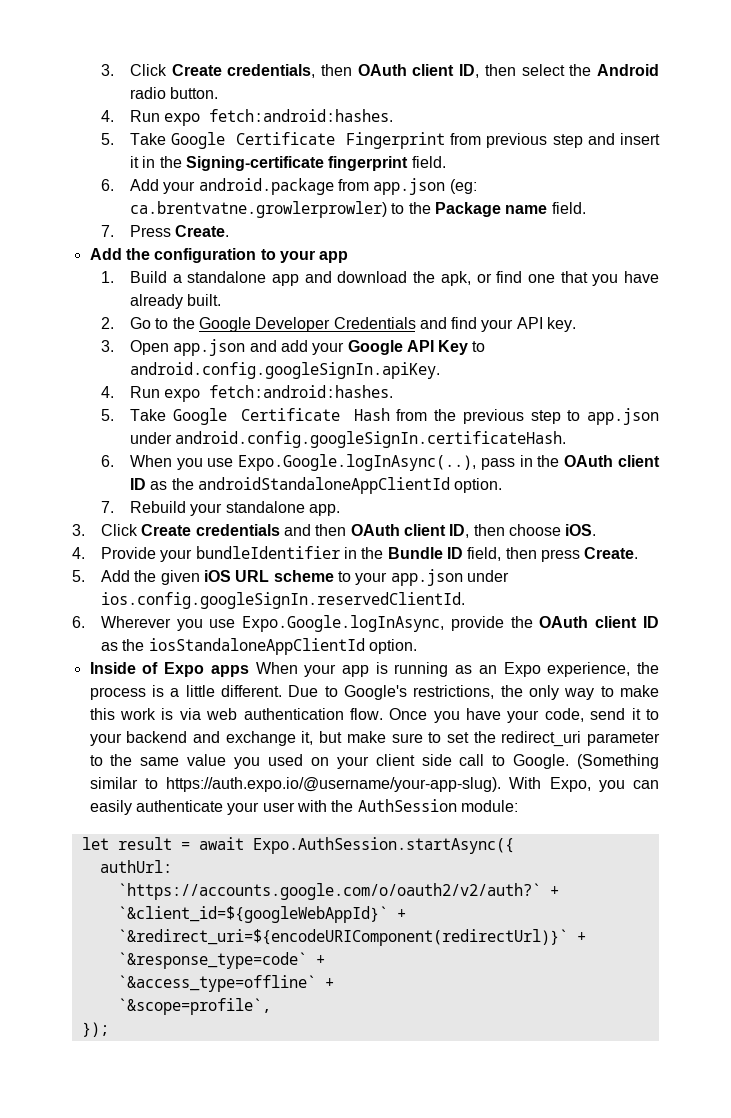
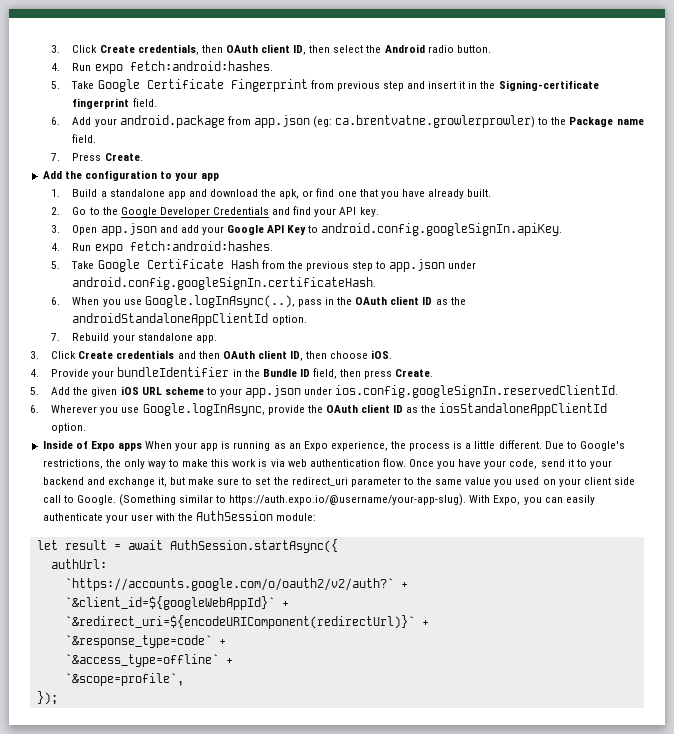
[238,454,477,471] Expo.Google.logInAsync(..), -> [144,295,295,308] Google.logInAsync(..),
[242,615,445,632] Expo.Google.logInAsync, -> [142,403,265,416] Google.logInAsync,
[252,837,514,854] Expo.AuthSession.startAsync({ -> [169,539,338,553] AuthSession.startAsync({

